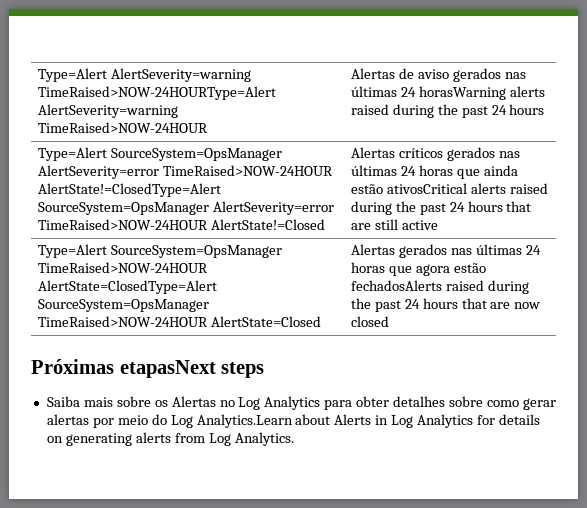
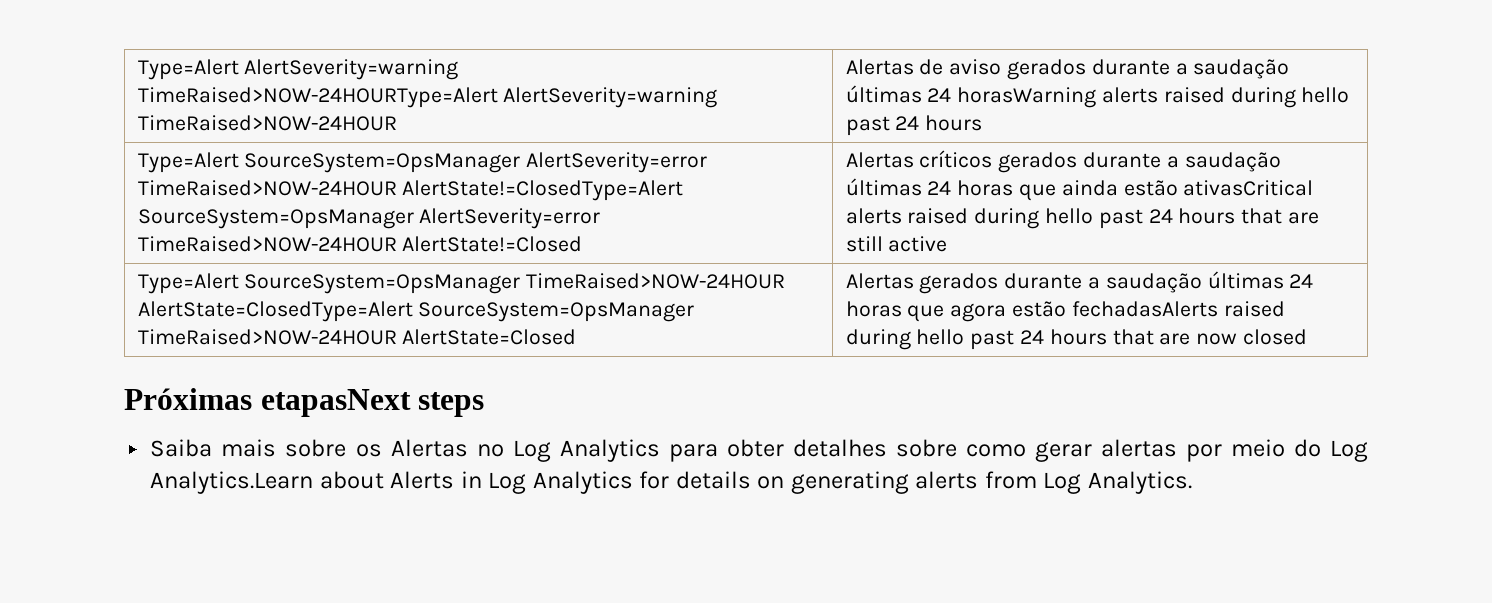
[504,72,526,79] nas -> [1091,59,1290,79] durante a saudação
[437,104,458,115] the -> [1301,87,1350,103] hello
[498,151,520,158] nas -> [1083,152,1281,172] durante a saudação
[386,183,548,194] [350,201,416,215] ativosCritical alerts raised during the -> [1183,180,1314,196] [845,208,1094,229] ativasCritical alerts raised during hello
[450,248,472,255] nas -> [1004,273,1202,293] durante a saudação
[350,280,529,294] [350,298,371,309] fechadosAlerts raised during the -> [1071,301,1285,317] [845,329,965,350] fechadasAlerts raised during hello

